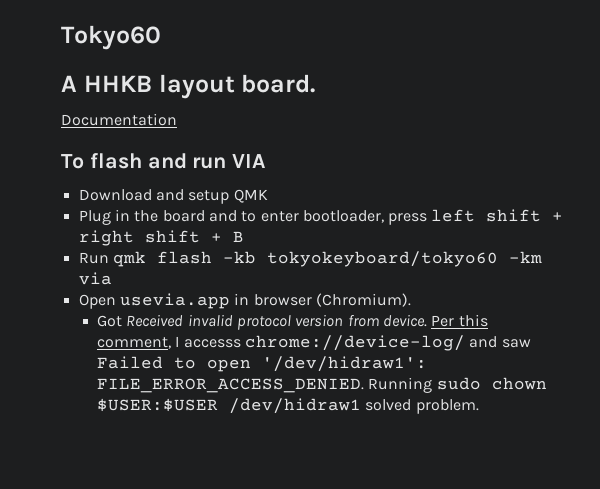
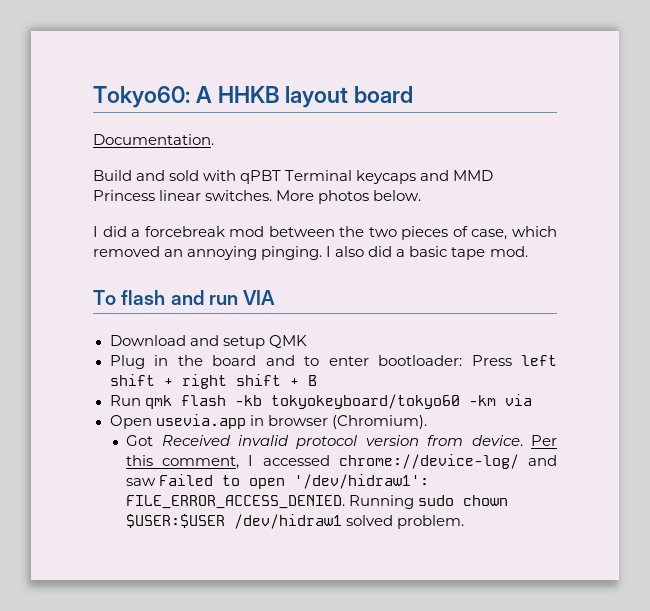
[61,25,161,50] Tokyo60 // -> [93,86,190,108] Tokyo60:
[241,74,316,93] [61,113,177,126] board. // Documentation -> [354,86,414,103] [93,134,214,145] [93,170,494,184] [93,190,422,204] [93,226,558,240] [93,246,528,260] board // Documentation. // Build and sold with qPBT Terminal keycaps and MMD Princess linear switches. More photos below. // I did a forcebreak mod between the two pieces of case, which removed an annoying pinging. I also did a basic tape mod.
[302,210,428,225] bootloader, press -> [378,355,512,366] bootloader: Press
[183,339,241,348] accesss -> [262,455,330,466] accessed

